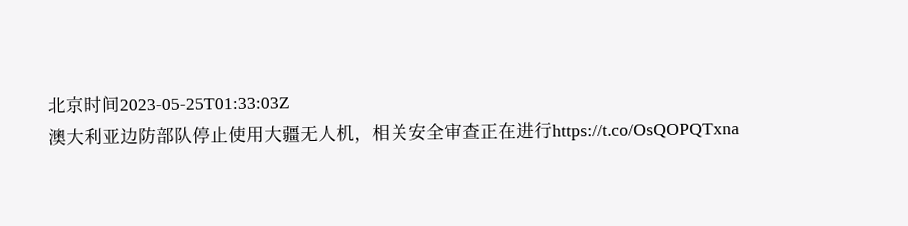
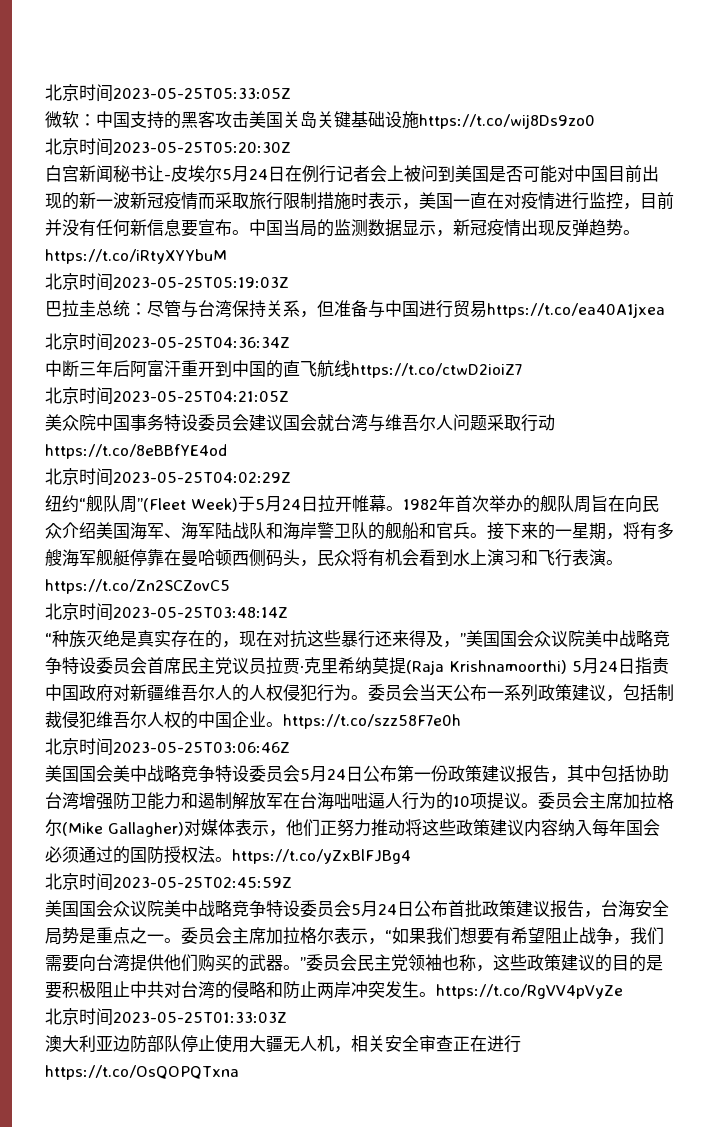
[47,95,120,114] 北京时间 -> [45,84,291,102] [45,111,595,129] [45,138,291,156] [45,165,659,183] [45,192,674,210] [45,219,640,237] [45,249,227,264] [45,273,289,291] [45,300,665,318] [45,333,290,351] [45,360,522,378] [45,387,289,405] [45,414,555,432] [45,444,227,459] [45,468,291,486] [45,495,659,513] [45,522,674,540] [45,549,623,567] [45,579,230,594] [45,603,288,621] [45,630,670,648] [45,657,669,675] [45,684,674,702] [45,711,461,729] [45,738,290,756] [45,765,669,783] [45,792,674,810] [45,819,660,837] [45,846,411,864] [45,873,292,891] [45,900,669,918] [45,927,664,945] [45,954,663,972] [45,981,623,999] [45,1008,113,1026] 北京时间2023-05-25T05:33:05Z // 微软：中国支持的黑客攻击美国关岛关键基础设施https://t.co/wij8Ds9zo0 // 北京时间2023-05-25T05:20:30Z // 白宫新闻秘书让-皮埃尔5月24日在例行记者会上被问到美国是否可能对中国目前出现的新一波新冠疫情而采取旅行限制措施时表示，美国一直在对疫情进行监控，目前并没有任何新信息要宣布。中国当局的监测数据显示，新冠疫情出现反弹趋势。https://t.co/iRtyXYYbuM // 北京时间2023-05-25T05:19:03Z // 巴拉圭总统：尽管与台湾保持关系，但准备与中国进行贸易https://t.co/ea40A1jxea // 北京时间2023-05-25T04:36:34Z // 中断三年后阿富汗重开到中国的直飞航线https://t.co/ctwD2ioiZ7 // 北京时间2023-05-25T04:21:05Z // 美众院中国事务特设委员会建议国会就台湾与维吾尔人问题采取行动https://t.co/8eBBfYE4od // 北京时间2023-05-25T04:02:29Z // 纽约“舰队周”(Fleet Week)于5月24日拉开帷幕。1982年首次举办的舰队周旨在向民众介绍美国海军、海军陆战队和海岸警卫队的舰船和官兵。接下来的一星期，将有多艘海军舰艇停靠在曼哈顿西侧码头，民众将有机会看到水上演习和飞行表演。https://t.co/Zn2SCZovC5 // 北京时间2023-05-25T03:48:14Z // “种族灭绝是真实存在的，现在对抗这些暴行还来得及，”美国国会众议院美中战略竞争特设委员会首席民主党议员拉贾·克里希纳莫提(Raja Krishnamoorthi) 5月24日指责中国政府对新疆维吾尔人的人权侵犯行为。委员会当天公布一系列政策建议，包括制裁侵犯维吾尔人权的中国企业。https://t.co/szz58F7e0h // 北京时间2023-05-25T03:06:46Z // 美国国会美中战略竞争特设委员会5月24日公布第一份政策建议报告，其中包括协助台湾增强防卫能力和遏制解放军在台海咄咄逼人行为的10项提议。委员会主席加拉格尔(Mike Gallagher)对媒体表示，他们正努力推动将这些政策建议内容纳入每年国会必须通过的国防授权法。https://t.co/yZxBlFJBg4 // 北京时间2023-05-25T02:45:59Z // 美国国会众议院美中战略竞争特设委员会5月24日公布首批政策建议报告，台海安全局势是重点之一。委员会主席加拉格尔表示，“如果我们想要有希望阻止战争，我们需要向台湾提供他们购买的武器。”委员会民主党领袖也称，这些政策建议的目的是要积极阻止中共对台湾的侵略和防止两岸冲突发生。https://t.co/RgVV4pVyZe // 北京时间

